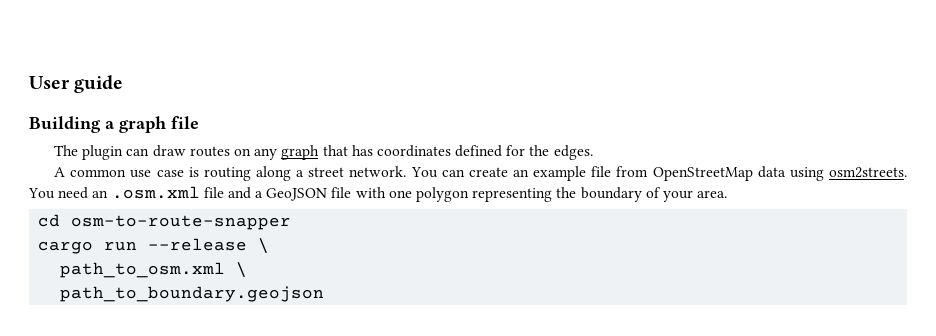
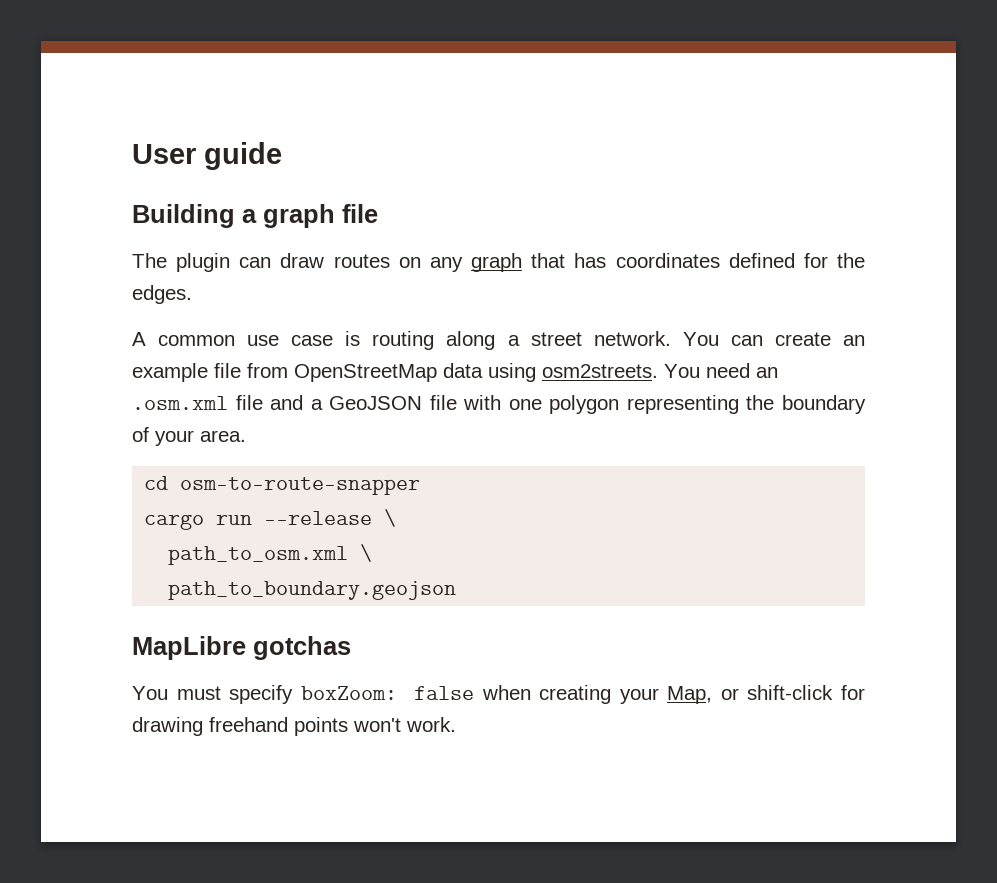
(325, 294) none -> [132,636,351,660] [132,685,866,704] [132,717,456,736] // MapLibre gotchas // You must specify boxZoom: false when creating your Map, or shift-click for drawing freehand points won't work.

